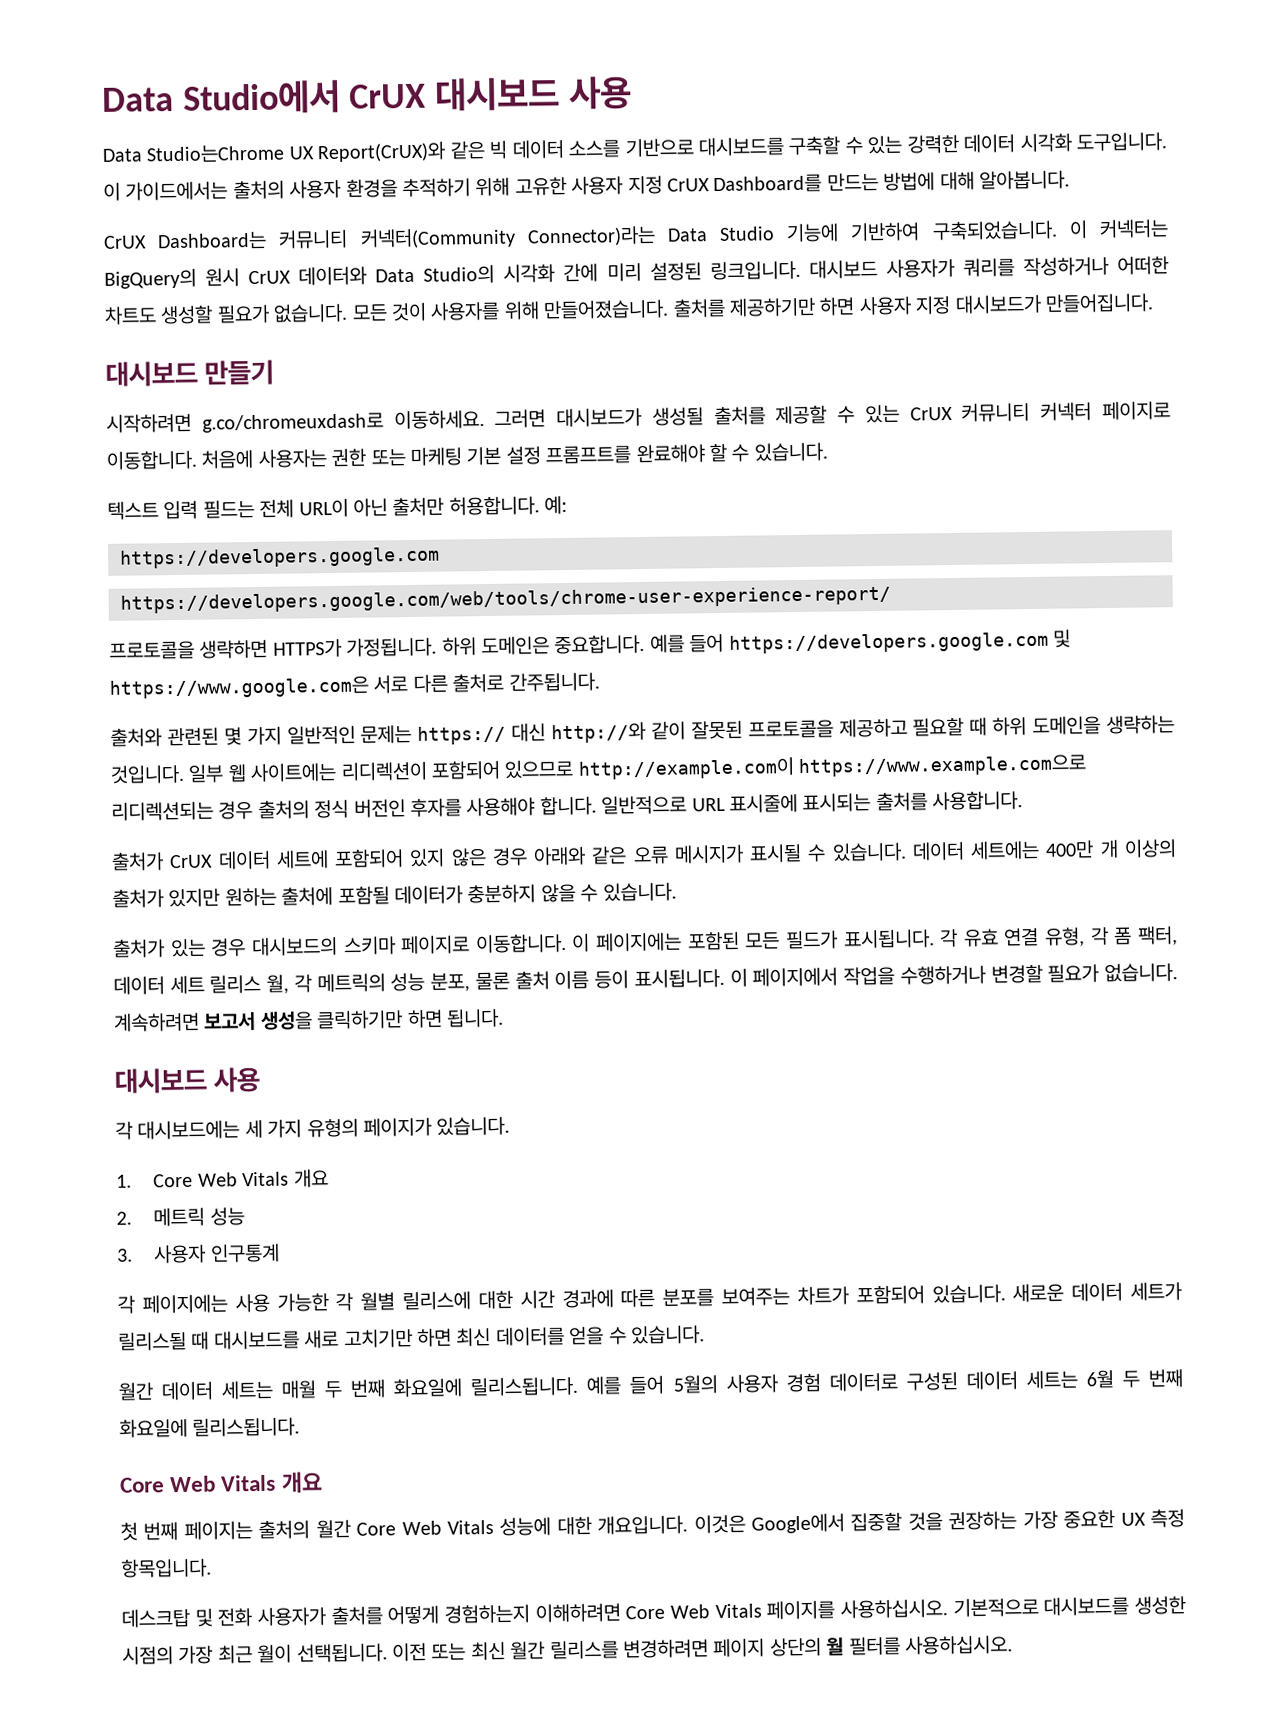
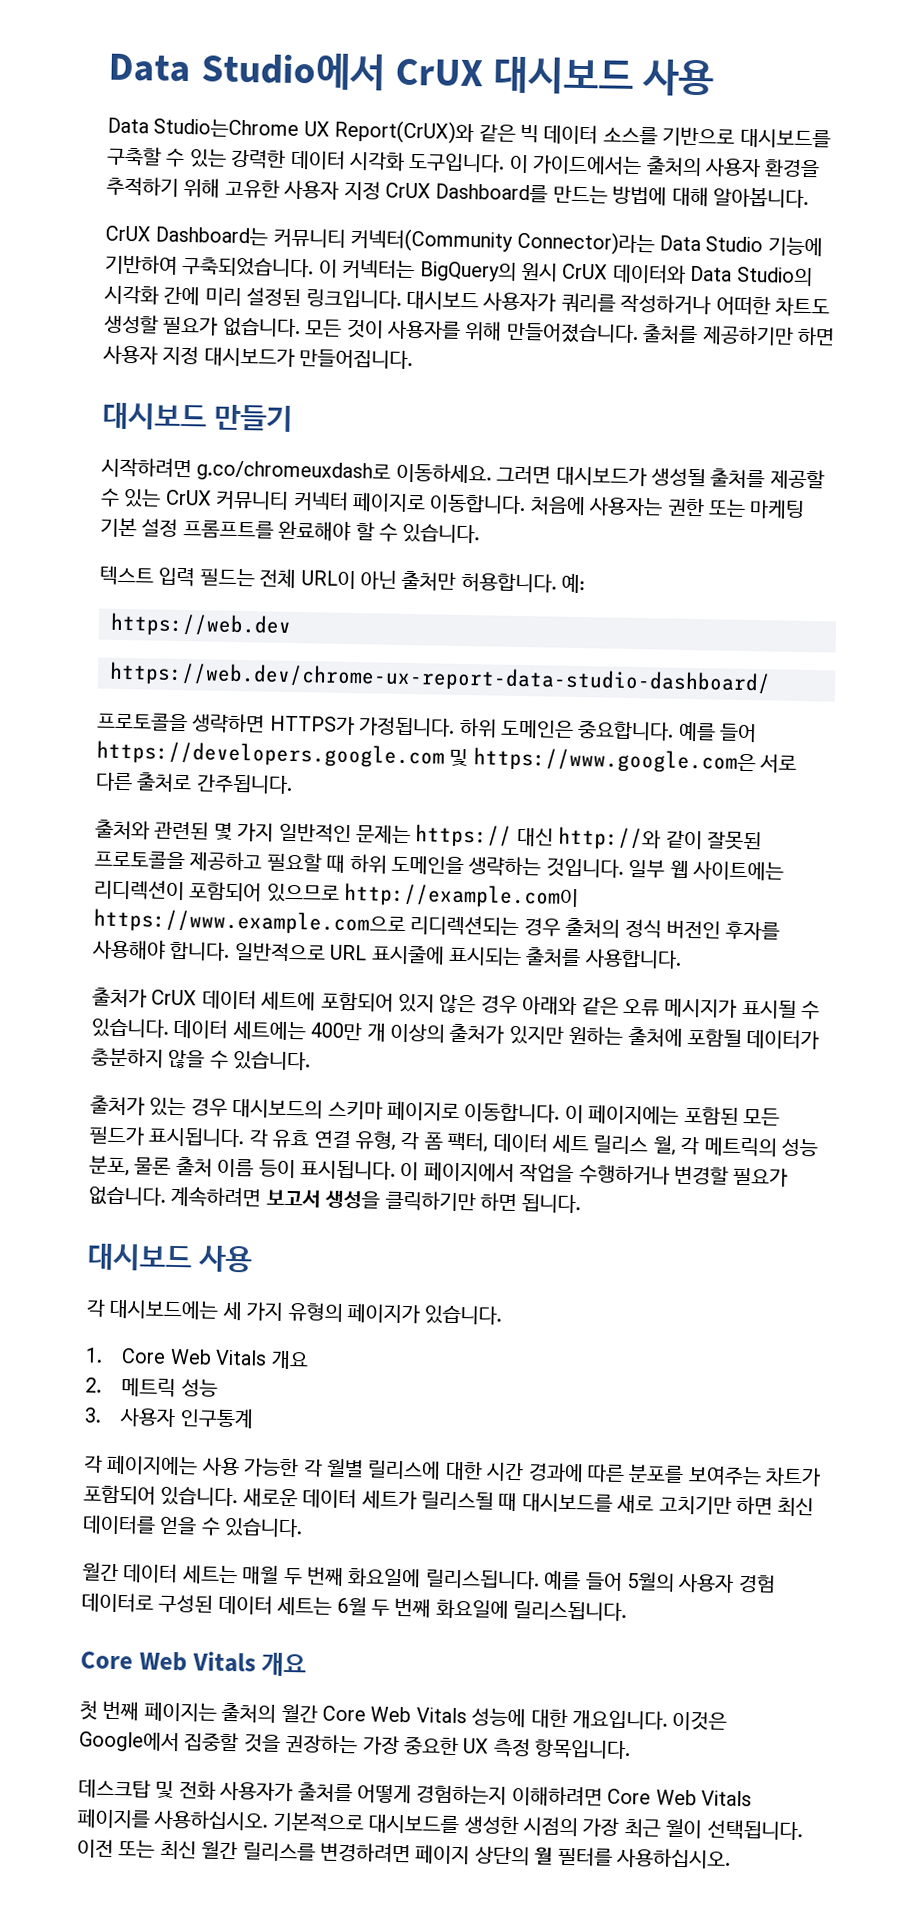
[120,546,440,569] [120,585,891,614] https://developers.google.com // https://developers.google.com/web/tools/chrome-user-experience-report/ -> [110,612,292,638] [109,661,771,696] https://web.dev // https://web.dev/chrome-ux-report-data-studio-dashboard/

